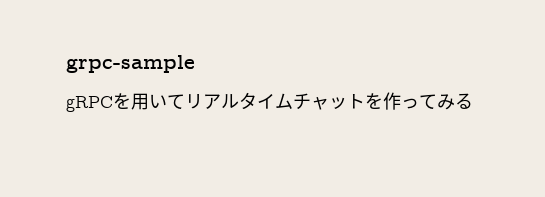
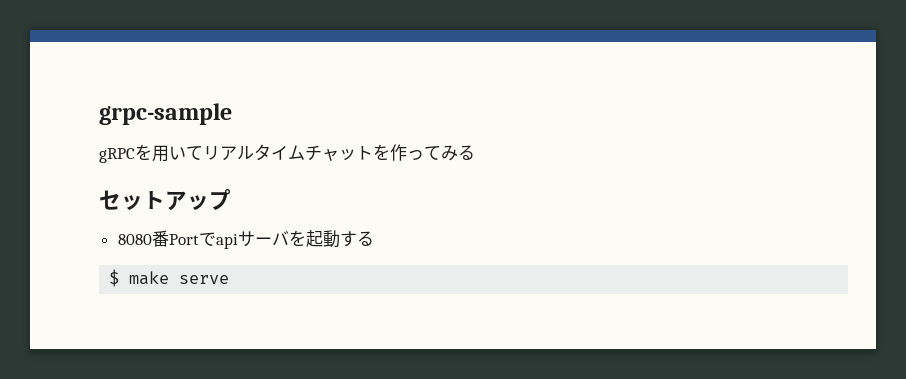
(473, 101) none -> [99,189,231,211] [117,230,374,249] [109,269,230,287] // セットアップ // 8080番Portでapiサーバを起動する // $ make serve

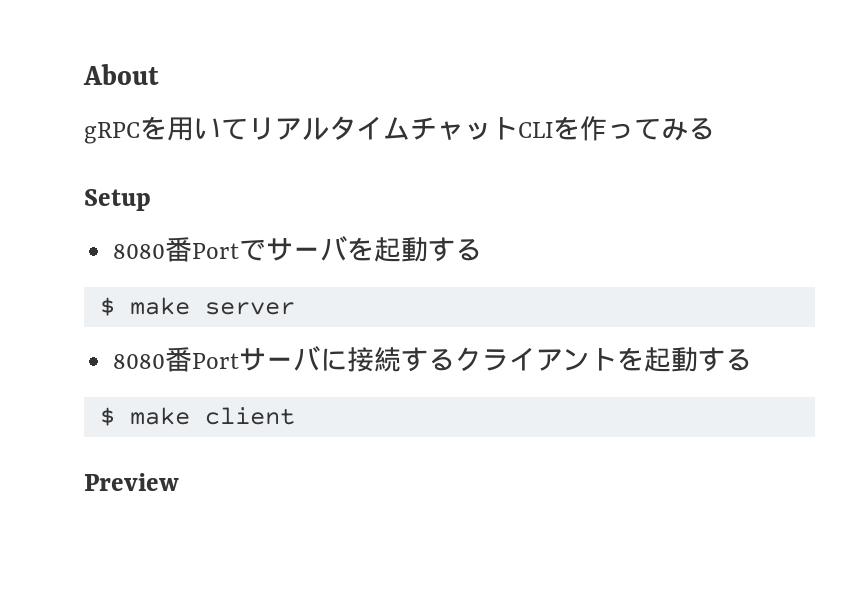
[99,103,232,125] grpc-sample -> [83,64,159,85] About
(373, 153) none -> [518,122,553,138] CLI
[99,189,231,211] セットアップ -> [84,189,151,211] Setup
[215,234,238,249] api -> (267, 250) none
[179,275,230,284] serve -> [204,302,295,315] [113,346,753,372] [99,407,295,426] [84,473,179,491] server // 8080番Portサーバに接続するクライアントを起動する // $ make client // Preview

